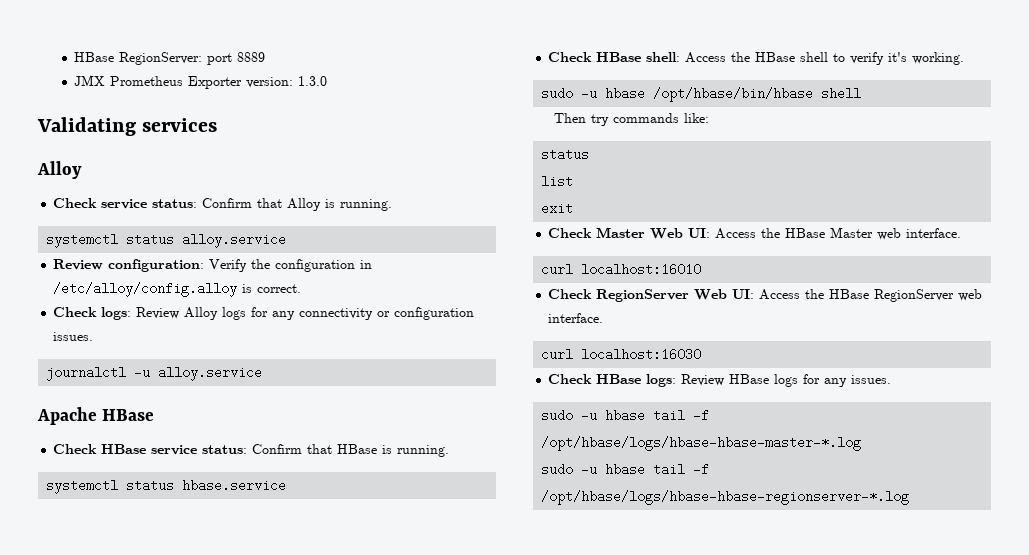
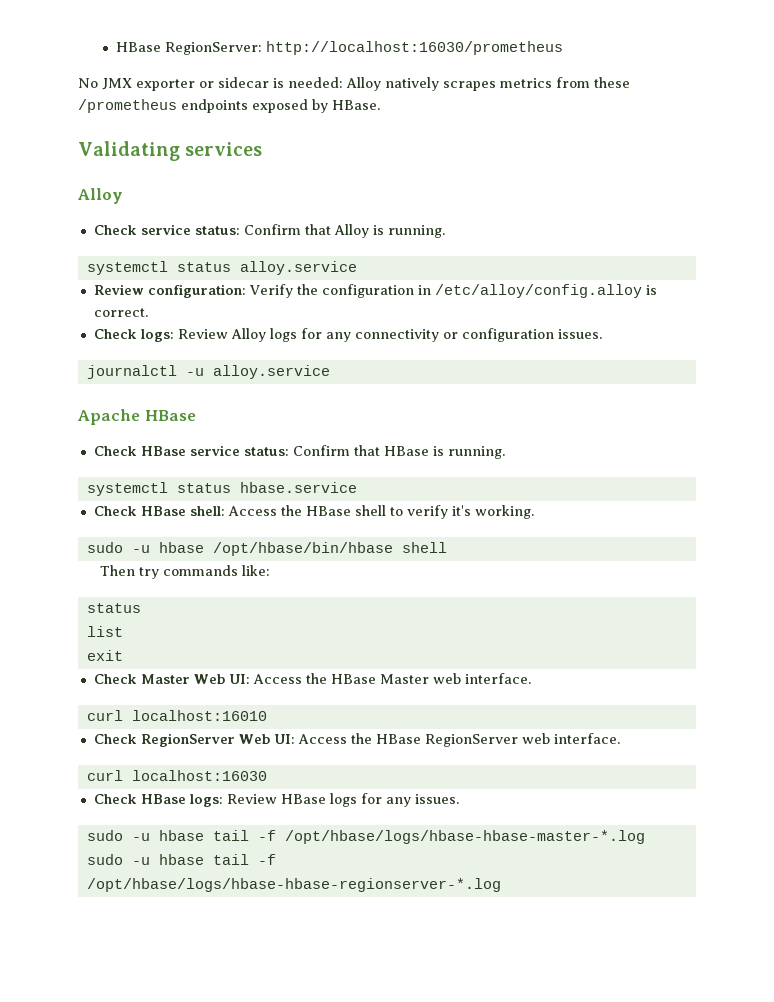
[207,52,266,65] [74,75,328,89] port 8889 // JMX Prometheus Exporter version: 1.3.0 -> [265,41,563,55] [78,77,630,91] [78,99,380,113] http://localhost:16030/prometheus // No JMX exporter or sidecar is needed: Alloy natively scrapes metrics from these /prometheus endpoints exposed by HBase.

